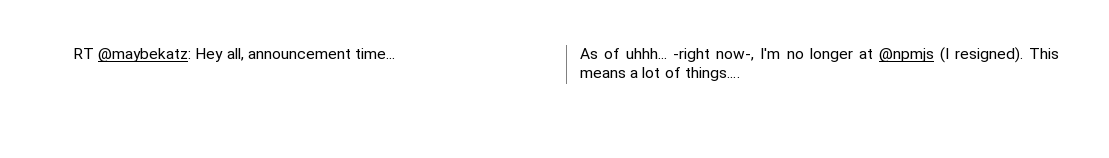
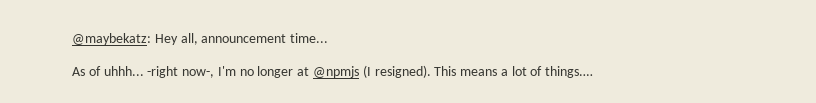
[73,48,94,59] RT -> (72, 39) none

